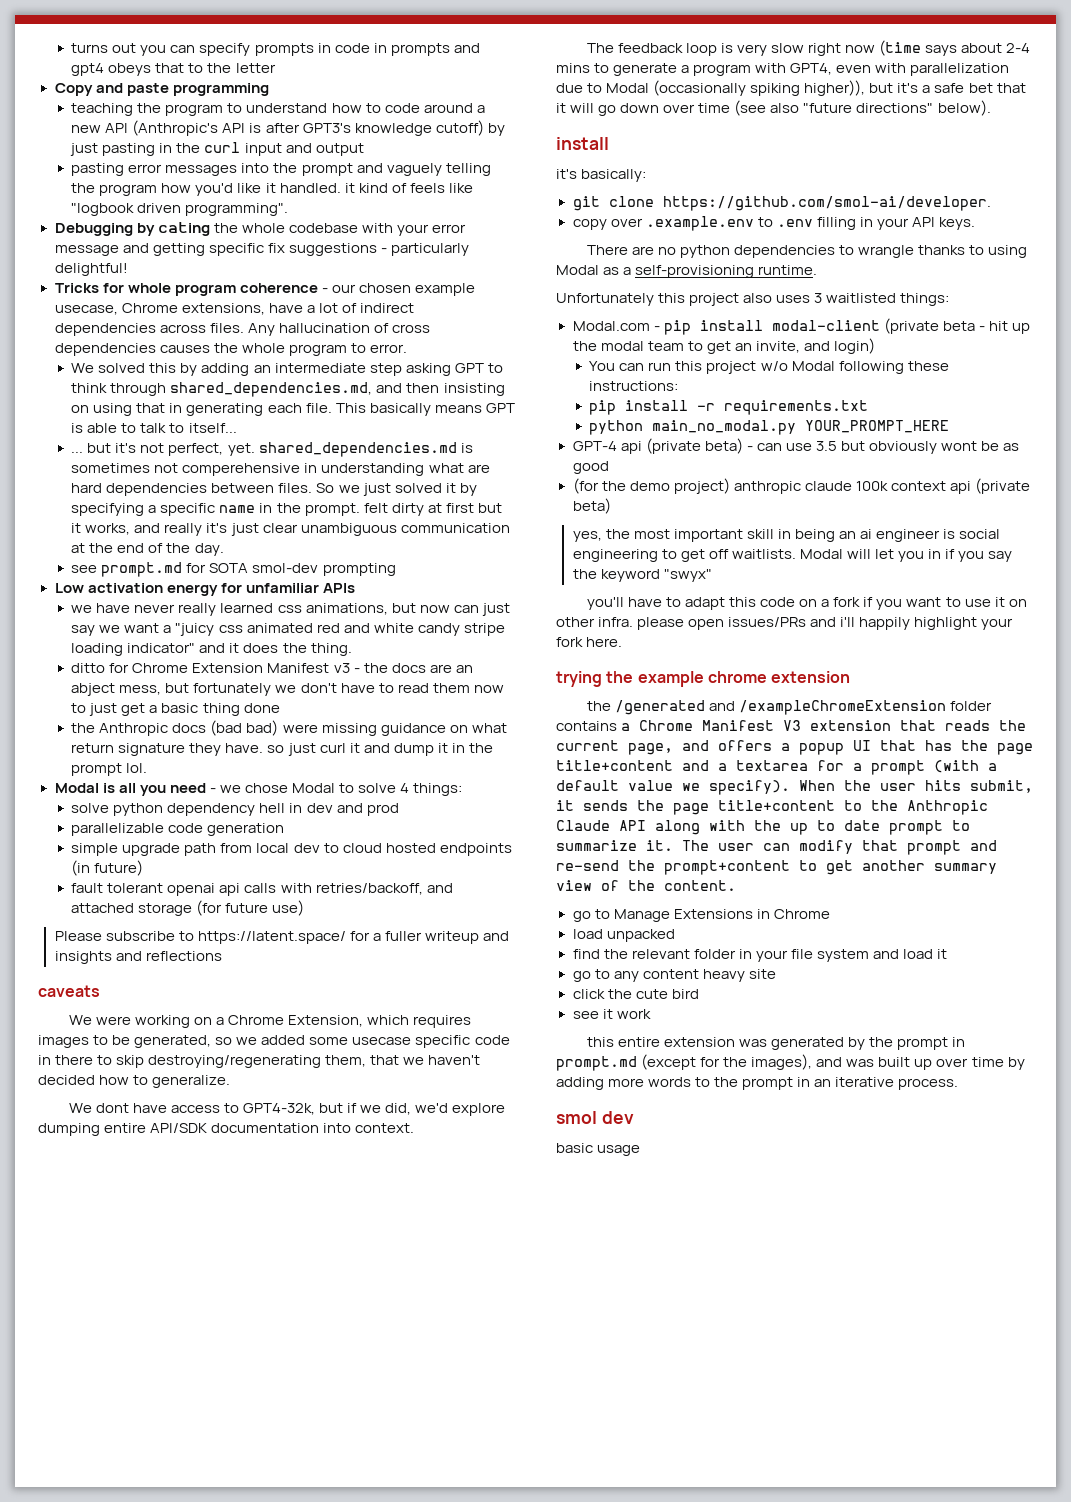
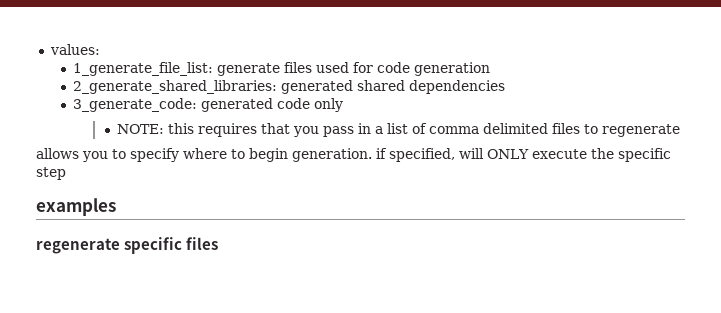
[71,43,480,56] [71,63,276,76] [54,83,269,96] [71,103,485,116] [71,120,505,136] [70,142,364,156] [71,163,491,176] [71,183,473,196] [71,203,289,216] [54,222,466,236] [54,243,469,256] [54,263,128,276] [54,283,475,296] [54,303,414,315] [54,323,430,336] [54,343,407,356] [71,363,503,376] [71,382,505,397] [71,403,515,416] [71,423,237,433] [71,442,473,457] [71,463,490,476] [71,483,477,496] [71,503,502,516] [71,523,510,536] [71,543,224,556] [71,562,396,577] [54,583,355,596] [71,603,510,616] [71,623,505,636] [71,643,352,656] [71,663,473,673] [71,683,504,696] [71,703,280,716] [71,720,507,736] [71,743,493,756] [71,763,148,776] [54,783,463,796] [71,803,399,816] [71,823,285,836] [71,843,512,856] [71,860,144,876] [71,883,453,896] [71,900,305,916] [54,931,510,944] [54,951,222,964] [38,985,100,997] [68,1015,472,1028] [38,1035,510,1048] [38,1055,481,1068] [38,1075,231,1088] [68,1103,506,1116] [38,1123,415,1136] [586,40,1031,56] [556,63,1010,76] [556,80,1026,96] [556,100,991,116] [556,137,609,150] [556,169,647,182] [572,196,991,211] [572,216,975,231] [586,245,1028,258] [556,265,818,278] [556,293,950,306] [572,318,1030,335] [572,338,875,354] [589,361,949,374] [589,381,679,391] [589,400,869,415] [589,420,950,435] [572,438,1020,454] [572,461,609,474] [572,478,1030,494] [572,498,611,514] [572,529,1001,542] [572,549,1013,562] [572,569,712,582] [586,597,1027,610] [556,617,1014,630] [556,637,623,647] [556,671,851,687] [586,700,993,715] [556,720,1027,731] [556,740,1033,755] [556,760,997,775] [556,780,1033,795] [556,800,988,815] [556,820,970,835] [556,840,997,855] [556,860,997,875] [556,880,736,891] [572,909,830,922] [572,929,675,942] [572,949,948,962] [572,969,776,982] [572,989,699,999] [572,1009,651,1019] [586,1037,966,1050] [556,1054,1025,1071] [556,1077,959,1090] [556,1111,634,1124] [556,1143,641,1156] turns out you can specify prompts in code in prompts and gpt4 obeys that to the letter // Copy and paste programming // teaching the program to understand how to code around a new API (Anthropic's API is after GPT3's knowledge cutoff) by just pasting in the curl input and output // pasting error messages into the prompt and vaguely telling the program how you'd like it handled. it kind of feels like "logbook driven programming". // Debugging by cating the whole codebase with your error message and getting specific fix suggestions - particularly delightful! // Tricks for whole program coherence - our chosen example usecase, Chrome extensions, have a lot of indirect dependencies across files. Any hallucination of cross dependencies causes the whole program to error. // We solved this by adding an intermediate step asking GPT to think through shared_dependencies.md, and then insisting on using that in generating each file. This basically means GPT is able to talk to itself... // ... but it's not perfect, yet. shared_dependencies.md is sometimes not comperehensive in understanding what are hard dependencies between files. So we just solved it by specifying a specific name in the prompt. felt dirty at first but it works, and really it's just clear unambiguous communication at the end of the day. // see prompt.md for SOTA smol-dev prompting // Low activation energy for unfamiliar APIs // we have never really learned css animations, but now can just say we want a "juicy css animated red and white candy stripe loading indicator" and it does the thing. // ditto for Chrome Extension Manifest v3 - the docs are an abject mess, but fortunately we don't have to read them now to just get a basic thing done // the Anthropic docs (bad bad) were missing guidance on what return signature they have. so just curl it and dump it in the prompt lol. // Modal is all you need - we chose Modal to solve 4 things: // solve python dependency hell in dev and prod // parallelizable code generation // simple upgrade path from local dev to cloud hosted endpoints (in future) // fault tolerant openai api calls with retries/backoff, and attached storage (for future use) // Please subscribe to https://latent.space/ for a fuller writeup and insights and reflections // caveats // We were working on a Chrome Extension, which requires images to be generated, so we added some usecase specific code in there to skip destroying/regenerating them, that we haven't decided how to generalize. // We dont have access to GPT4-32k, but if we did, we'd explore dumping entire API/SDK documentation into context. // The feedback loop is very slow right now (time says about 2-4 mins to generate a program with GPT4, even with parallelization due to Modal (occasionally spiking higher)), but it's a safe bet that it will go down over time (see also "future directions" below). // install // it's basically: // git clone https://github.com/smol-ai/developer. // copy over .example.env to .env filling in your API keys. // There are no python dependencies to wrangle thanks to using Modal as a self-provisioning runtime. // Unfortunately this project also uses 3 waitlisted things: // Modal.com - pip install modal-client (private beta - hit up the modal team to get an invite, and login) // You can run this project w/o Modal following these instructions: // pip install -r requirements.txt // python main_no_modal.py YOUR_PROMPT_HERE // GPT-4 api (private beta) - can use 3.5 but obviously wont be as good // (for the demo project) anthropic claude 100k context api (private beta) // yes, the most important skill in being an ai engineer is social engineering to get off waitlists. Modal will let you in if you say the keyword "swyx" // you'll have to adapt this code on a fork if you want to use it on other infra. please open issues/PRs and i'll happily highlight your fork here. // trying the example chrome extension // the /generated and /exampleChromeExtension folder contains a Chrome Manifest V3 extension that reads the current page, and offers a popup UI that has the page title+content and a textarea for a prompt (with a default value we specify). When the user hits submit, it sends the page title+content to the Anthropic Claude API along with the up to date prompt to summarize it. The user can modify that prompt and re-send the prompt+content to get another summary view of the content. // go to Manage Extensions in Chrome // load unpacked // find the relevant folder in your file system and load it // go to any content heavy site // click the cute bird // see it work // this entire extension was generated by the prompt in prompt.md (except for the images), and was built up over time by adding more words to the prompt in an iterative process. // smol dev // basic usage -> [49,44,100,55] [72,62,490,76] [72,80,505,94] [72,98,343,112] [117,123,681,137] [36,148,671,162] [36,167,66,180] [36,198,116,216] [36,237,219,254] values: // 1_generate_file_list: generate files used for code generation // 2_generate_shared_libraries: generated shared dependencies // 3_generate_code: generated code only // NOTE: this requires that you pass in a list of comma delimited files to regenerate // allows you to specify where to begin generation. if specified, will ONLY execute the specific step // examples // regenerate specific files

